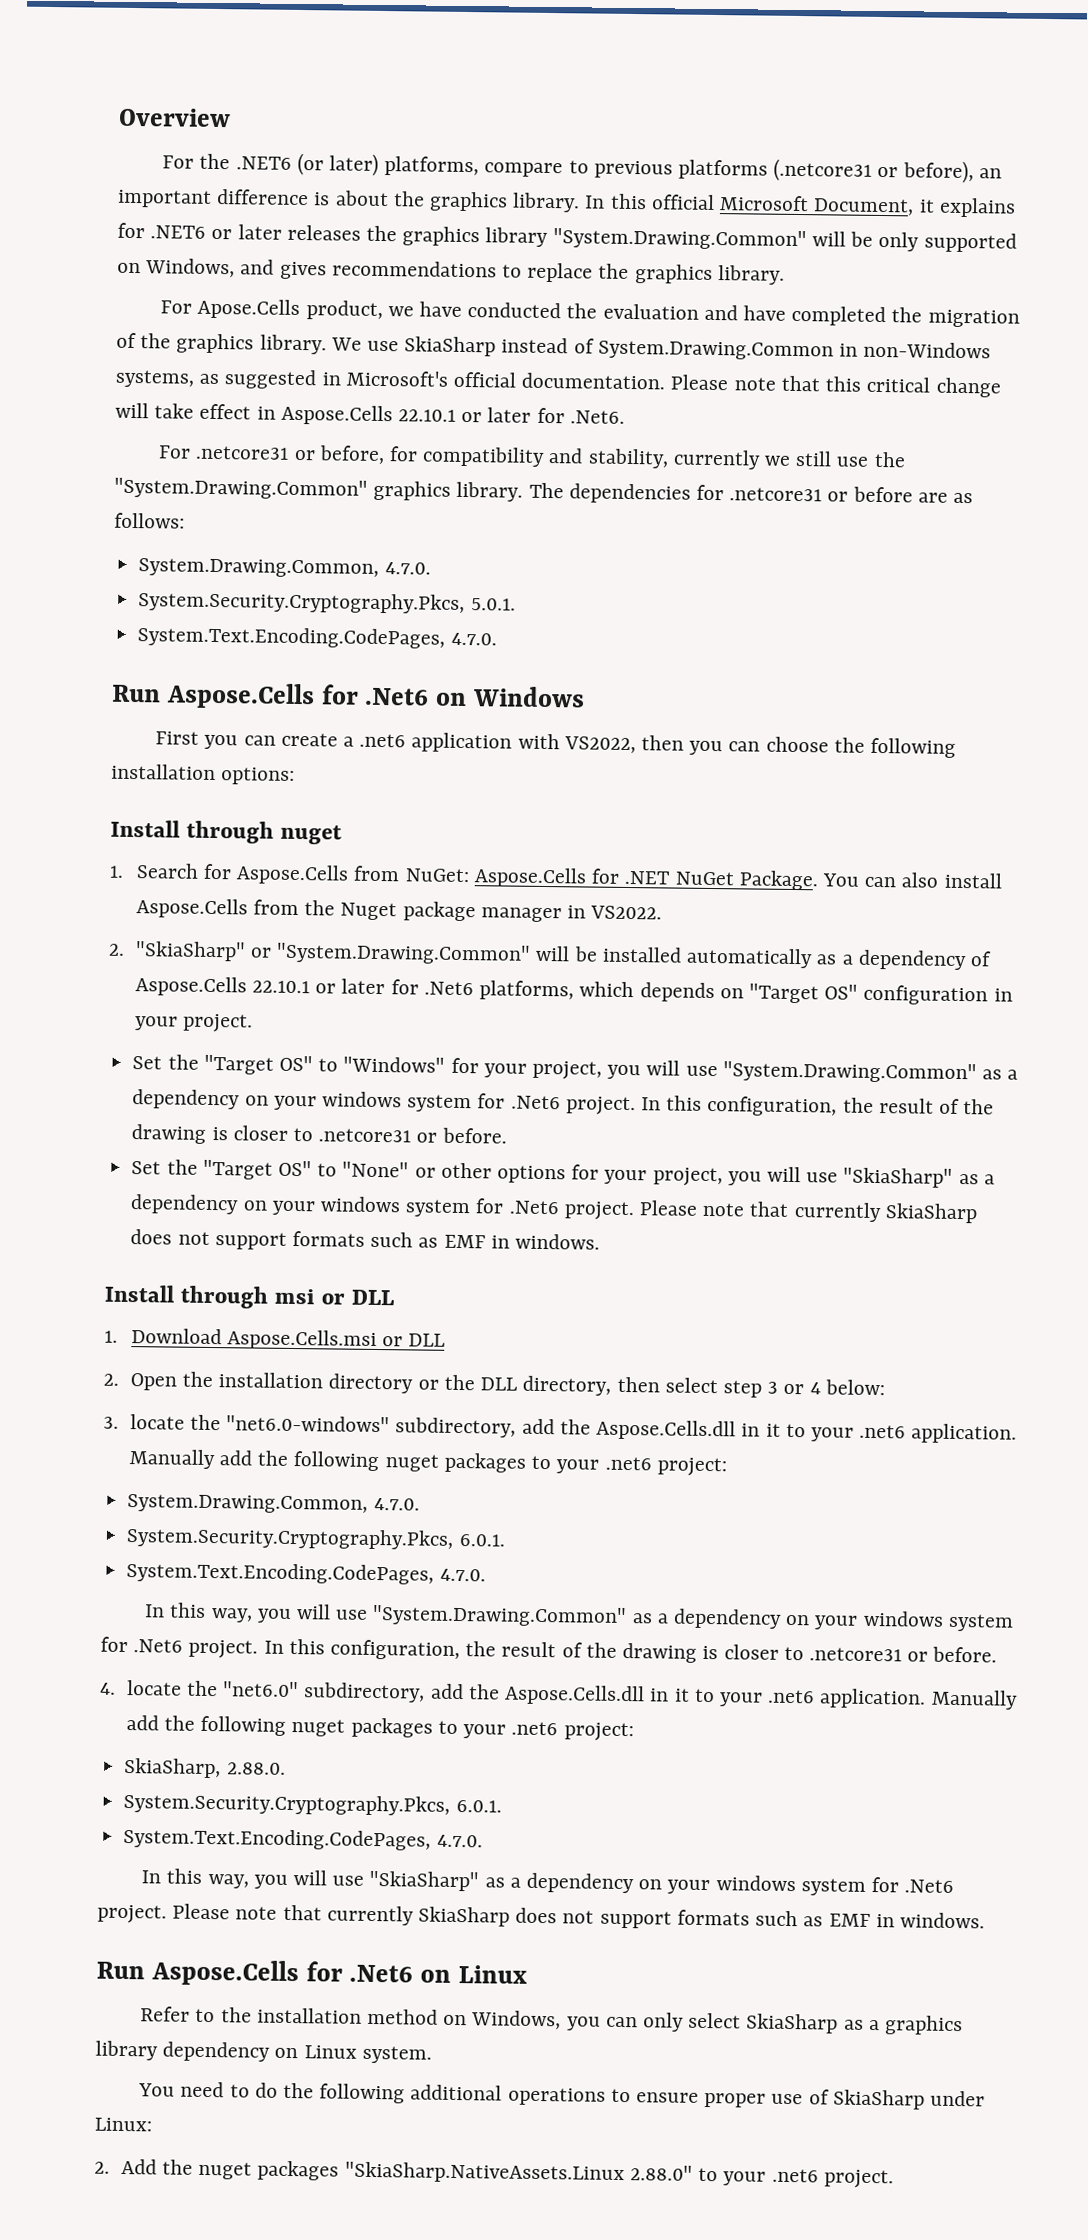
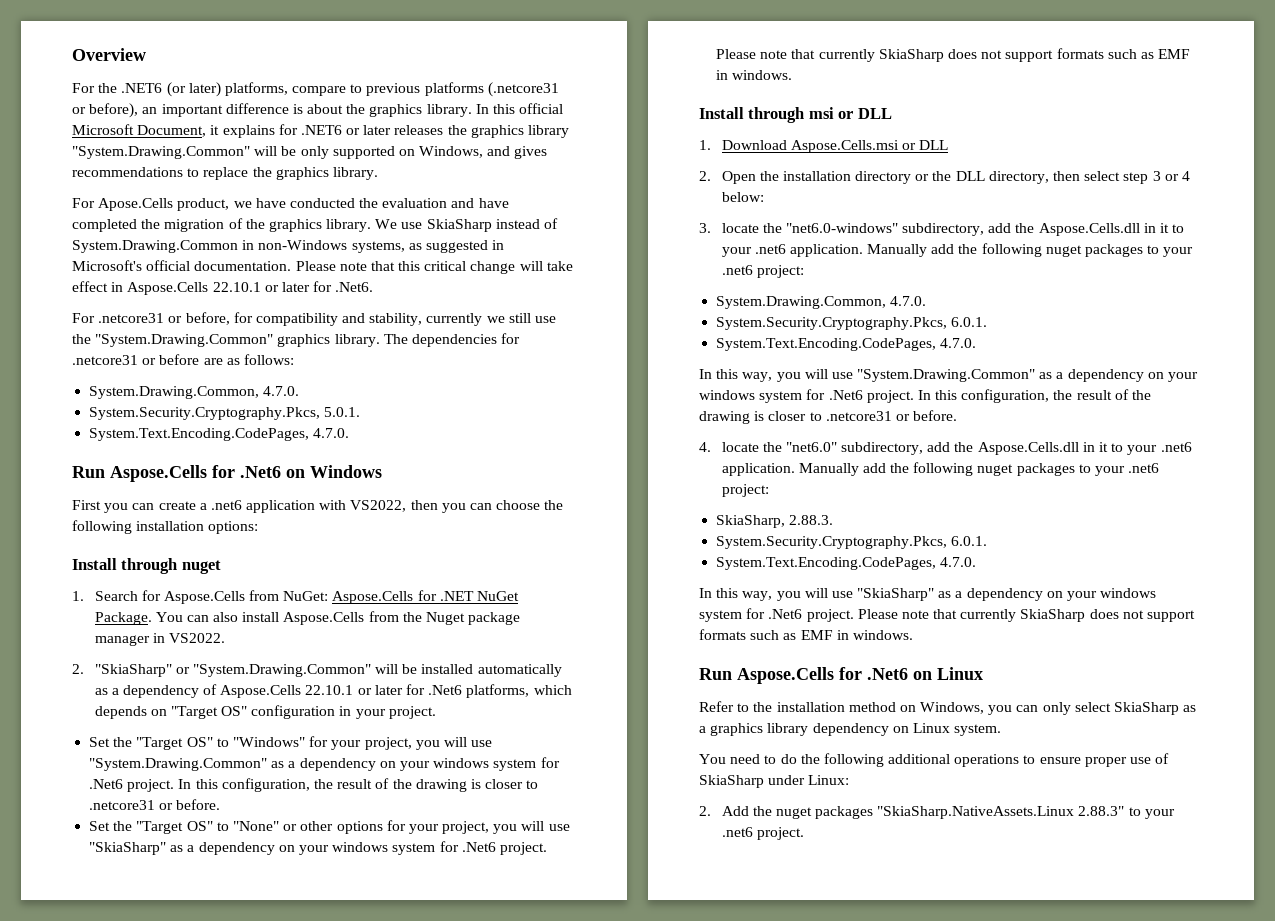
[226,1762,286,1775] 2.88.0. -> [789,515,834,525] 2.88.3.
[629,2165,693,2181] 2.88.0" -> [1078,806,1125,816] 2.88.3"

